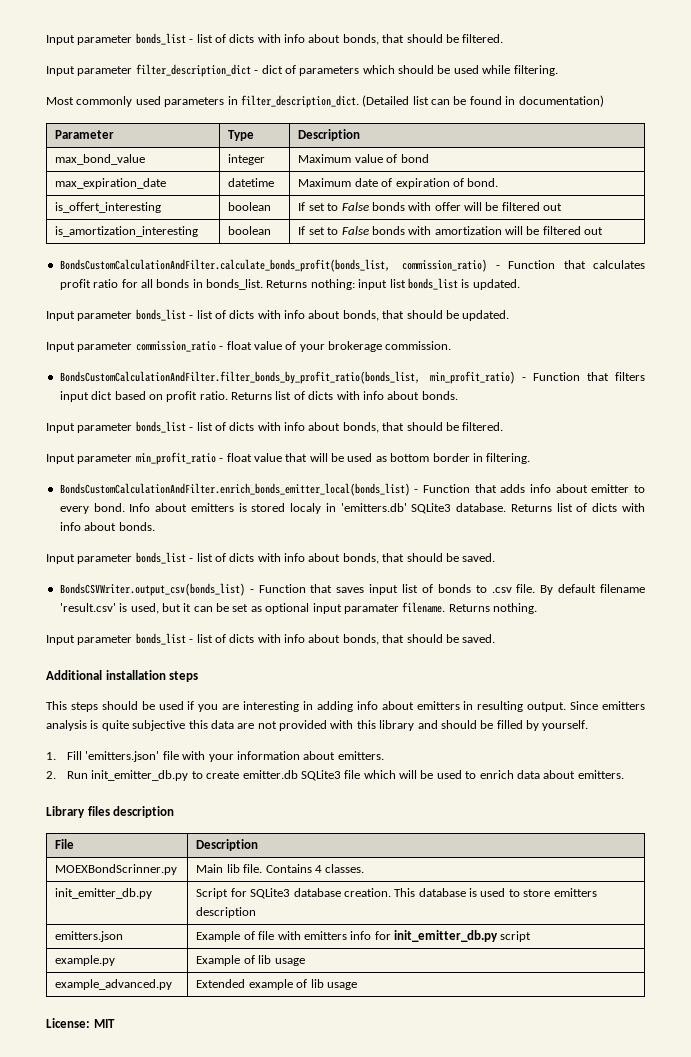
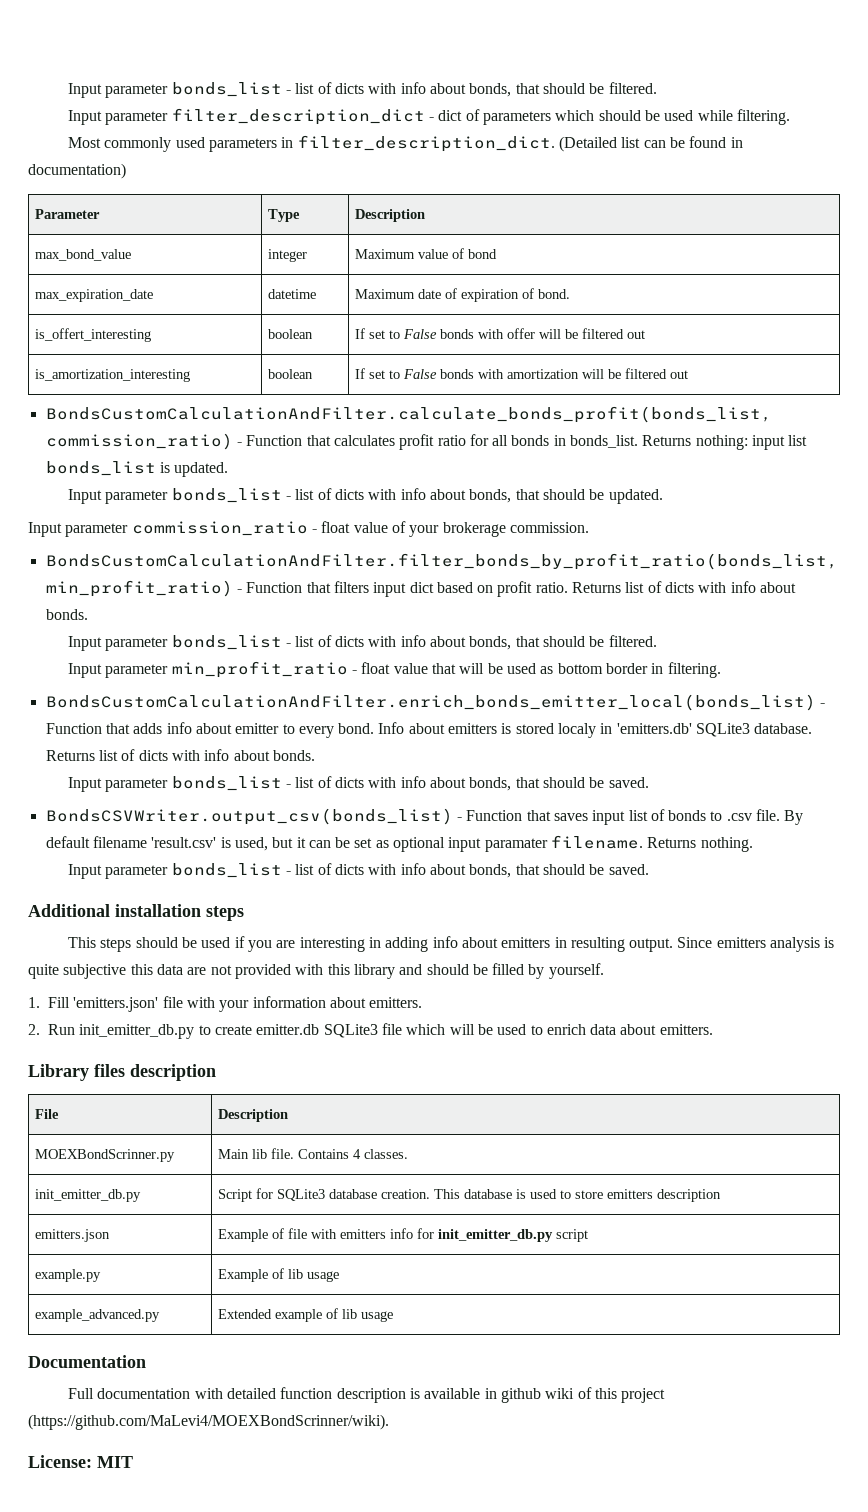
(357, 986) none -> [28,1355,146,1368] [68,1387,666,1403] [28,1414,389,1430] // Documentation // Full documentation with detailed function description is available in github wiki of this project (https://github.com/MaLevi4/MOEXBondScrinner/wiki).

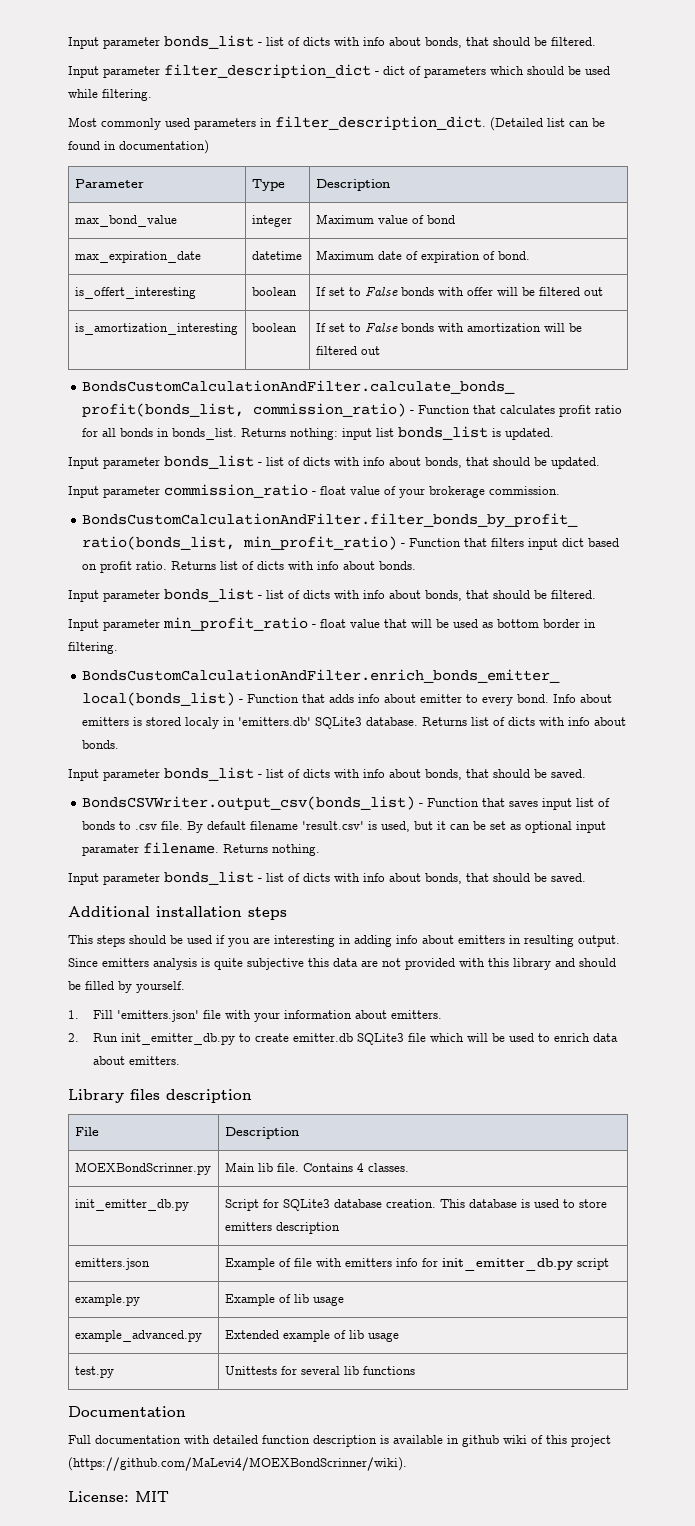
(394, 1316) none -> [74,1366,114,1378] [224,1366,415,1375] // test.py | Unittests for several lib functions

